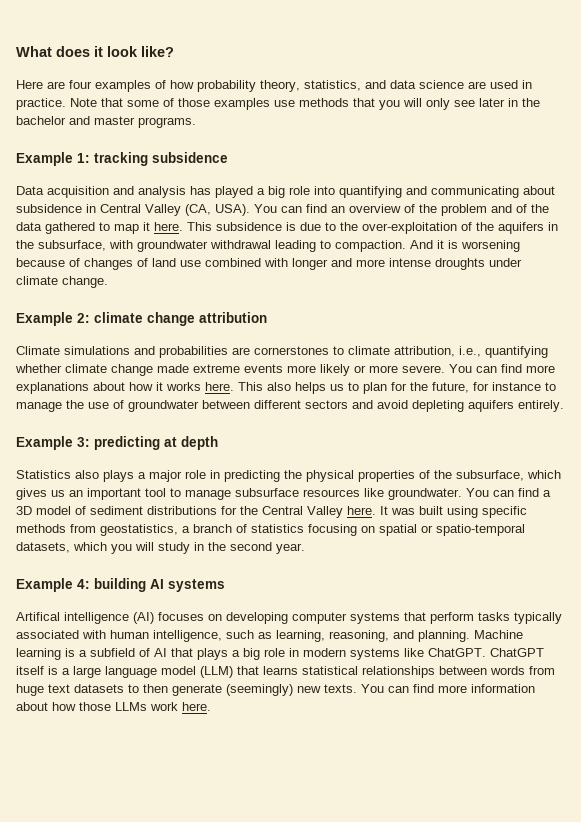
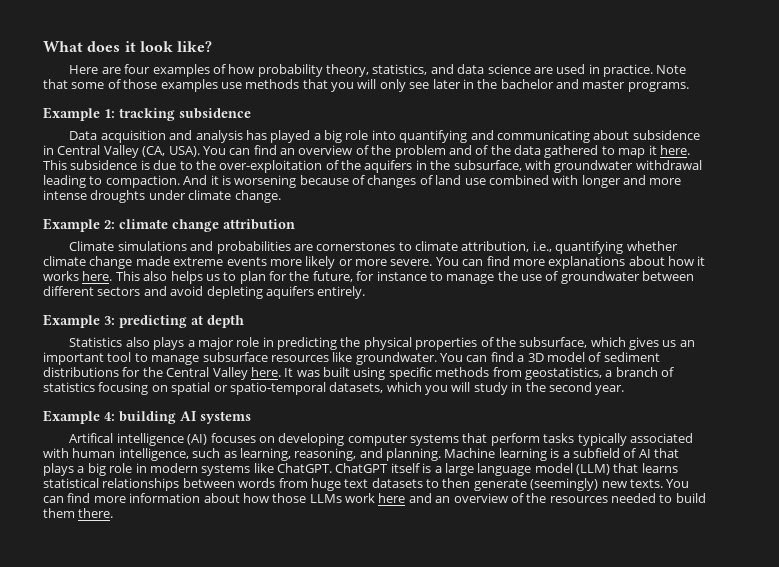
[182,702,211,711] here. -> [378,493,706,503] [43,508,114,518] here and an overview of the resources needed to build them there.

